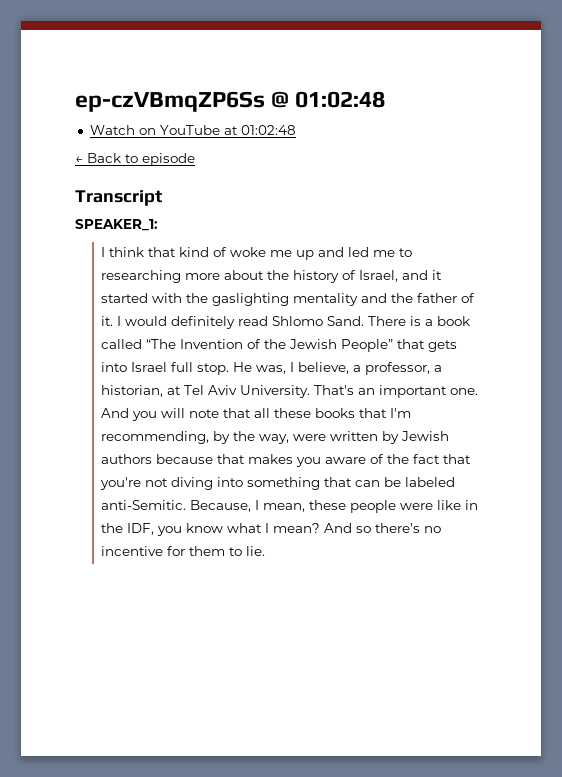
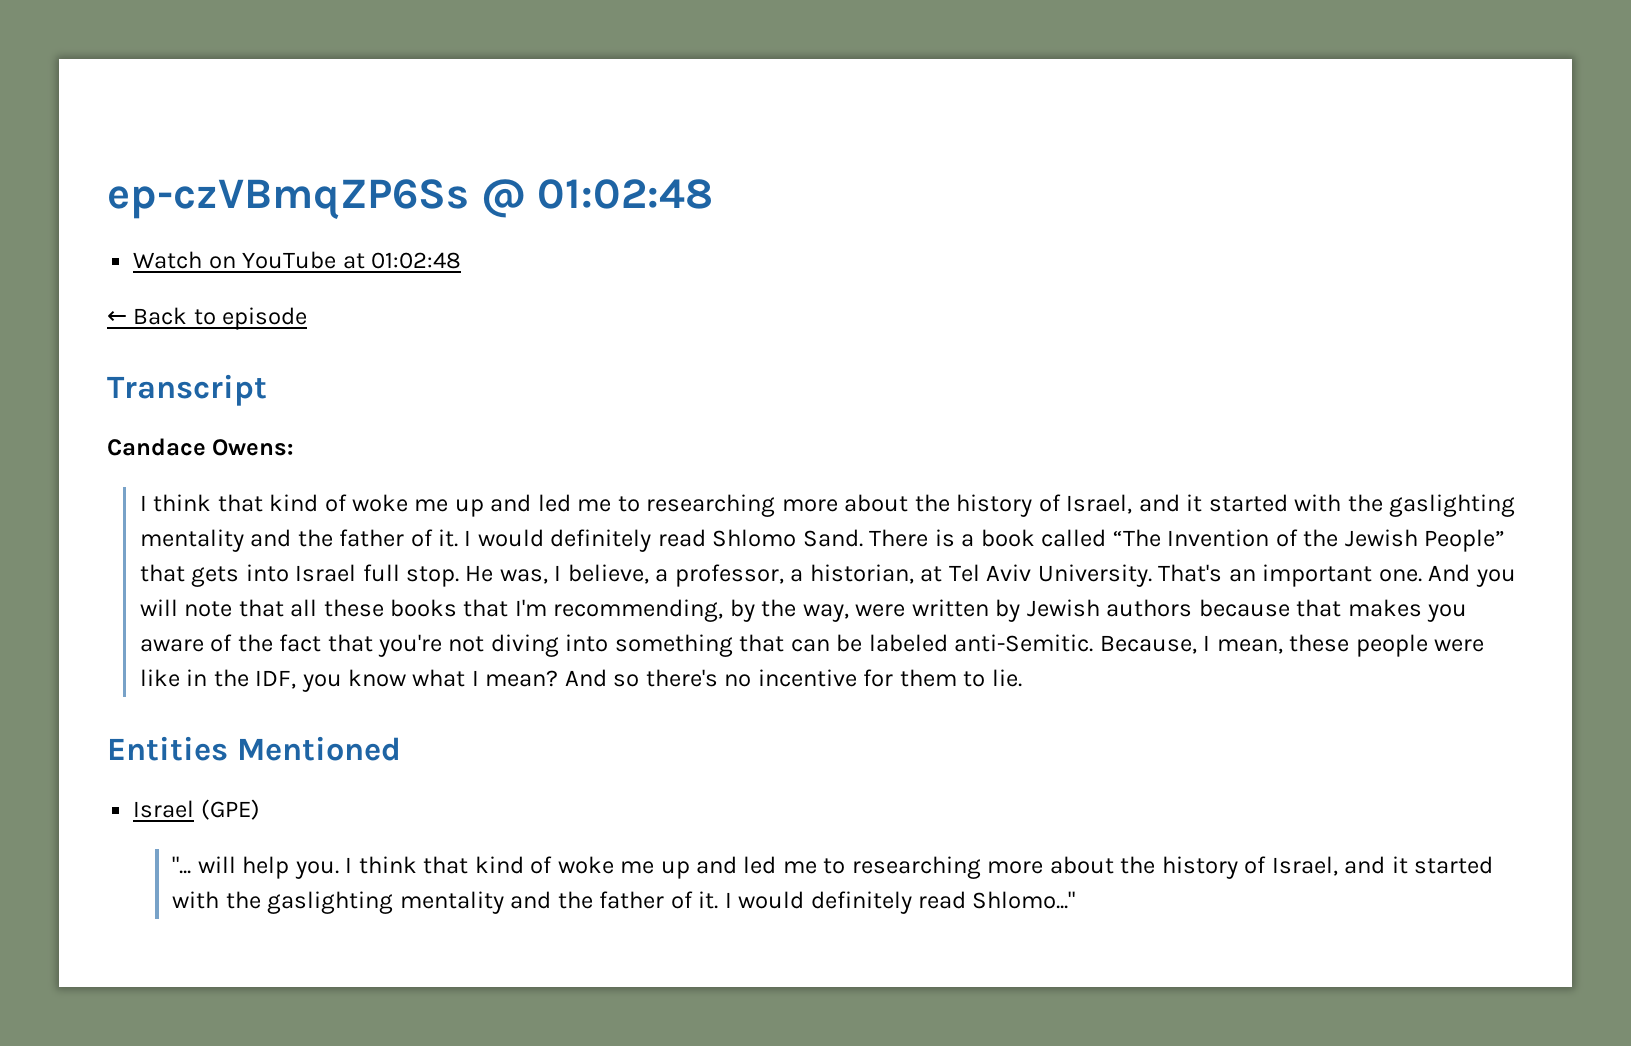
[75,219,158,231] SPEAKER_1: -> [107,438,294,456] Candace Owens:
(266, 551) none -> [107,736,401,761] [133,799,260,820] [172,856,1494,879] [172,891,1076,914] // Entities Mentioned // Israel (GPE) // "... will help you. I think that kind of woke me up and led me to researching more about the history of Israel, and it started with the gaslighting mentality and the father of it. I would definitely read Shlomo..."

